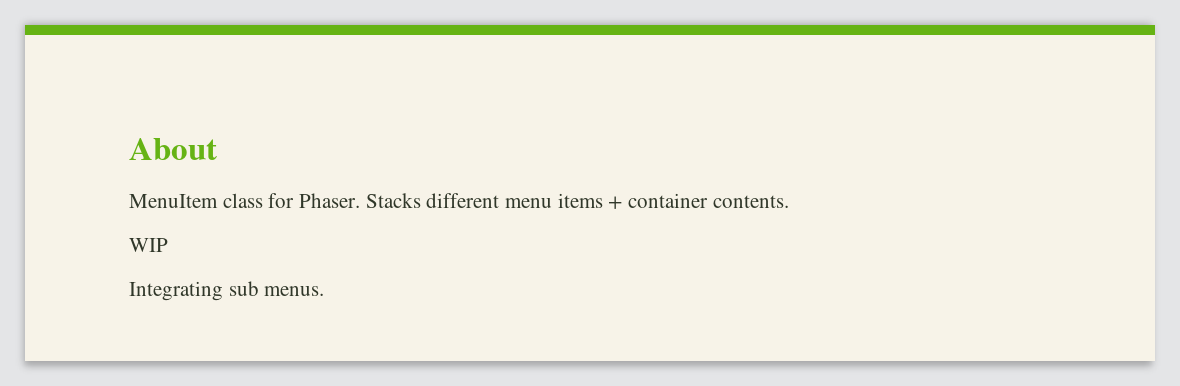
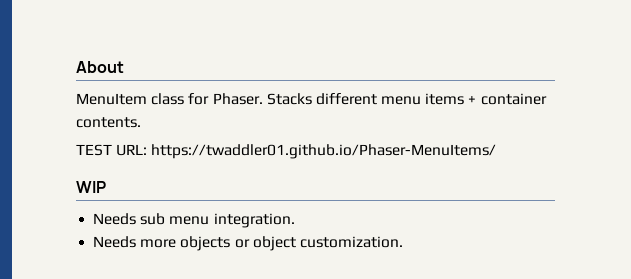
[129,238,168,252] [129,281,325,301] WIP // Integrating sub menus. -> [76,144,497,159] [76,181,106,193] [93,213,295,228] [93,236,403,251] TEST URL: https://twaddler01.github.io/Phaser-MenuItems/ // WIP // Needs sub menu integration. // Needs more objects or object customization.

